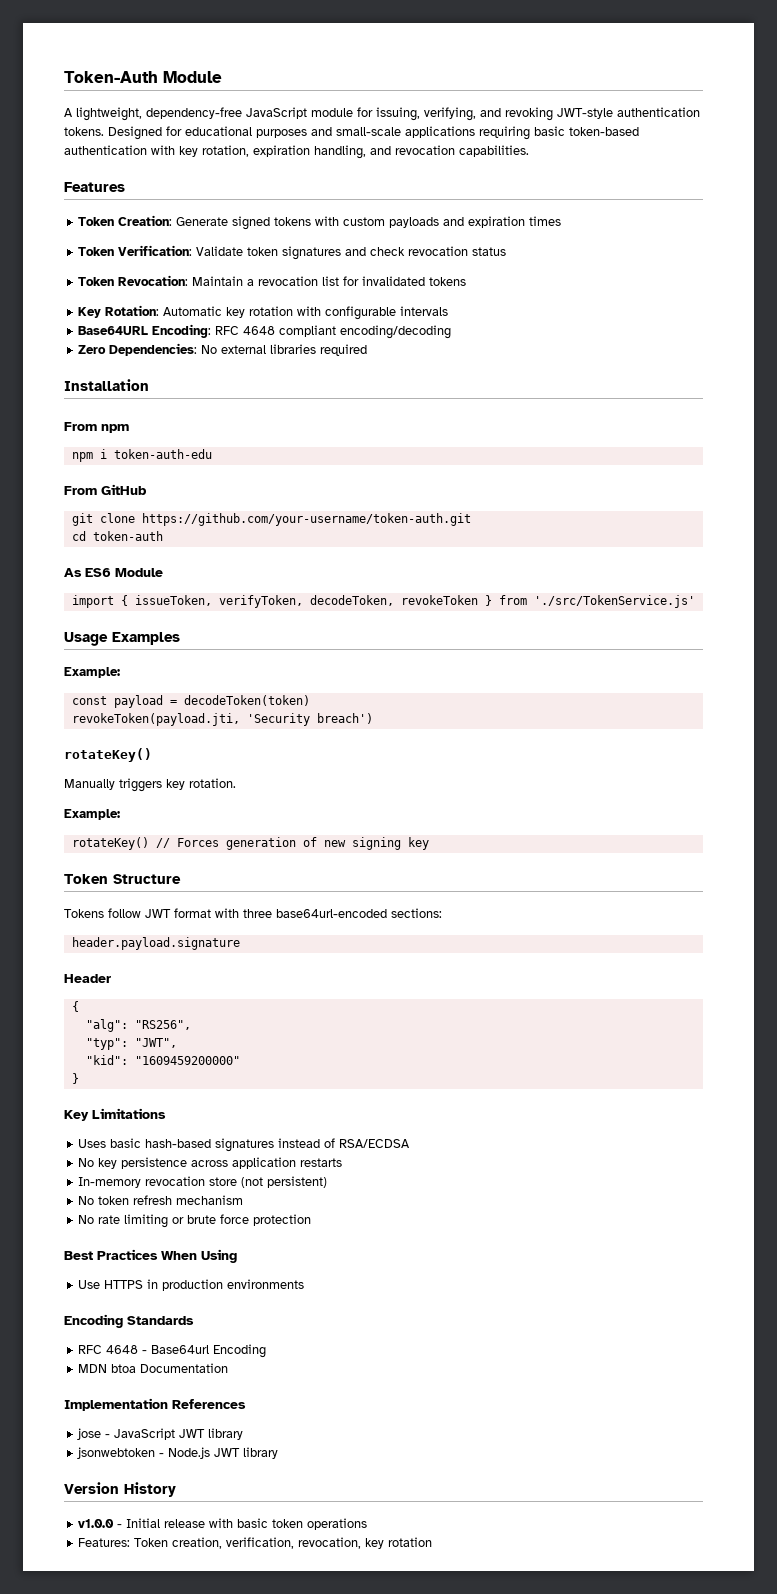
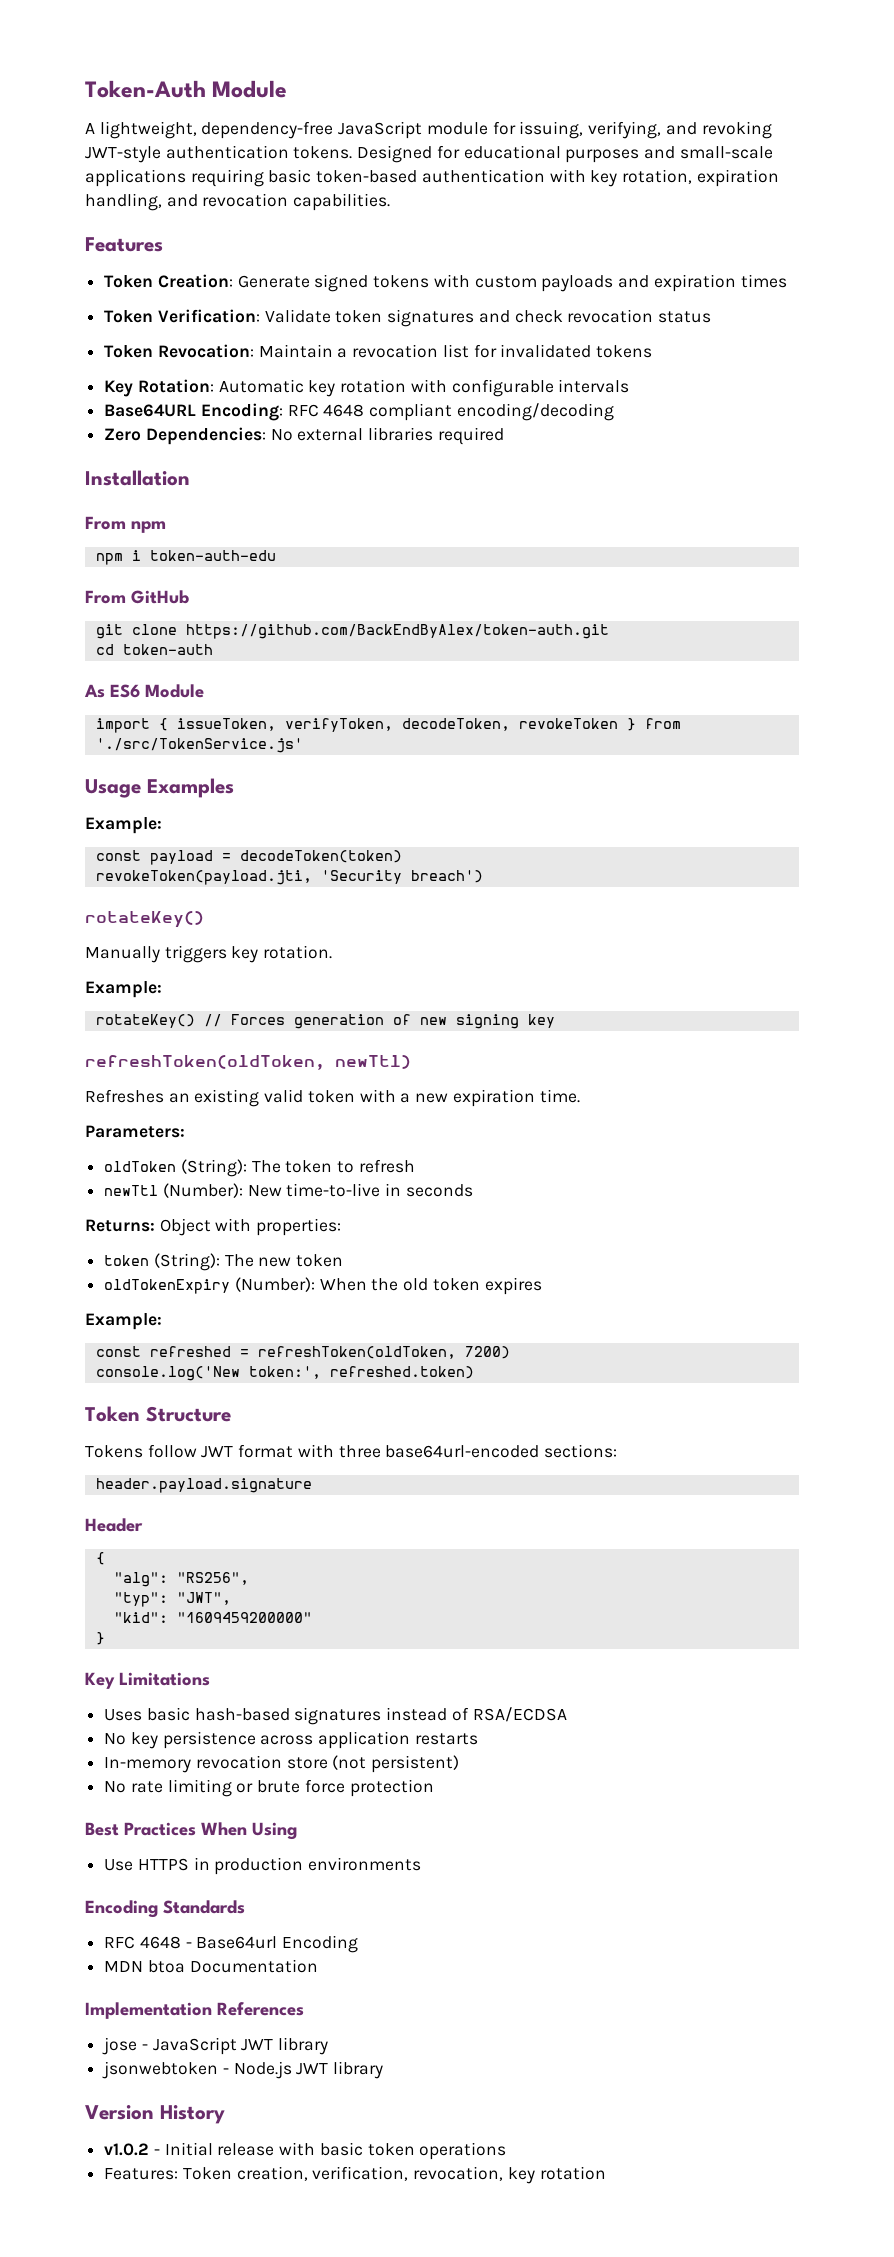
[141,513,471,526] https://github.com/your-username/token-auth.git -> [185,624,609,639] https://github.com/BackEndByAlex/token-auth.git
(429, 843) none -> [85,1055,411,1070] [85,1089,580,1107] [85,1125,185,1138] [104,1159,415,1177] [104,1183,473,1198] [85,1218,342,1236] [104,1253,344,1271] [104,1277,542,1295] [85,1313,162,1330] [95,1346,510,1359] [95,1366,474,1381] // refreshToken(oldToken, newTtl) // Refreshes an existing valid token with a new expiration time. // Parameters: // oldToken (String): The token to refresh // newTtl (Number): New time-to-live in seconds // Returns: Object with properties: // token (String): The new token // oldTokenExpiry (Number): When the old token expires // Example: // const refreshed = refreshToken(oldToken, 7200) // console.log('New token:', refreshed.token)
[78,1195,244,1205] // No token refresh mechanism -> (460, 1764) none
[78,1519,115,1528] v1.0.0 -> [104,2143,150,2156] v1.0.2

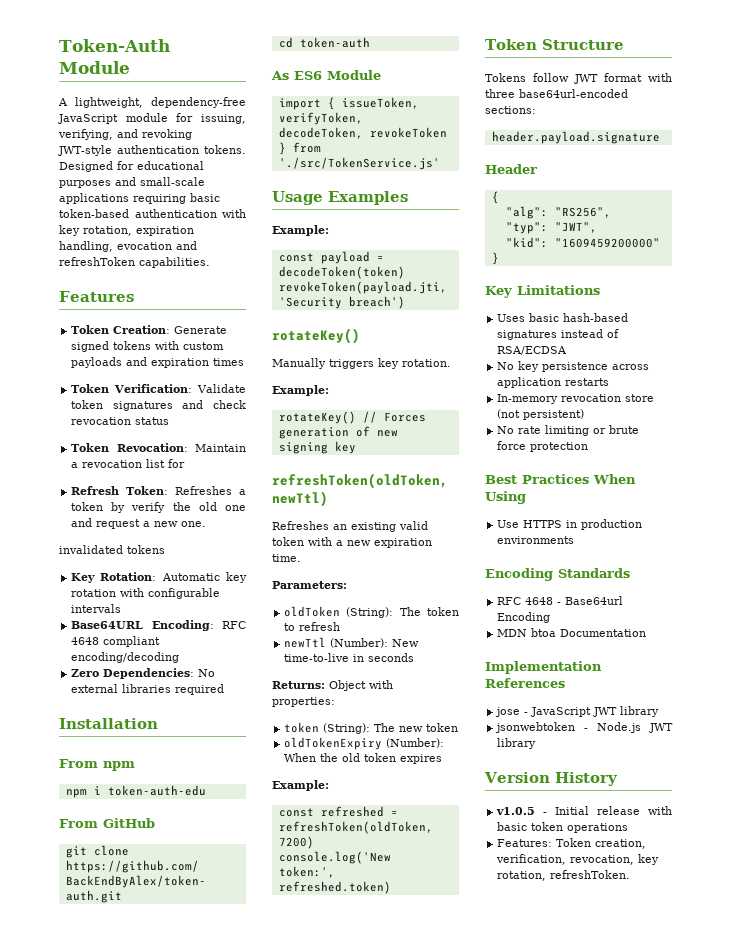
[166,193,289,207] and revocation -> [117,241,197,250] [59,257,135,266] evocation and refreshToken
(497, 351) none -> [71,486,246,495] [71,502,247,513] [71,518,207,529] // Refresh Token: Refreshes a token by verify the old one and request a new one. //
[104,2143,150,2156] v1.0.2 -> [496,807,536,815] v1.0.5
[539,2166,606,2180] rotation -> [497,870,631,881] rotation, refreshToken.

